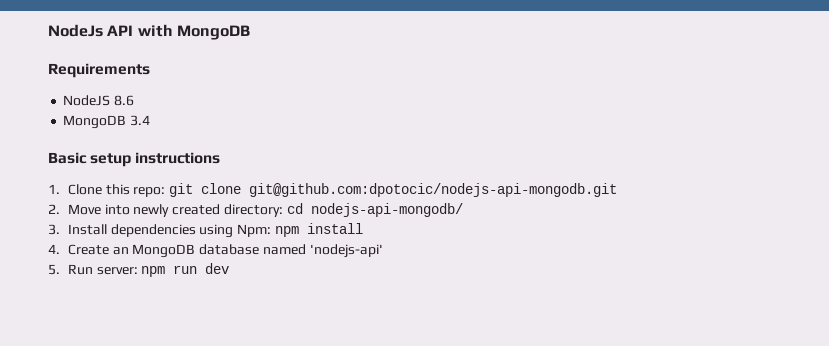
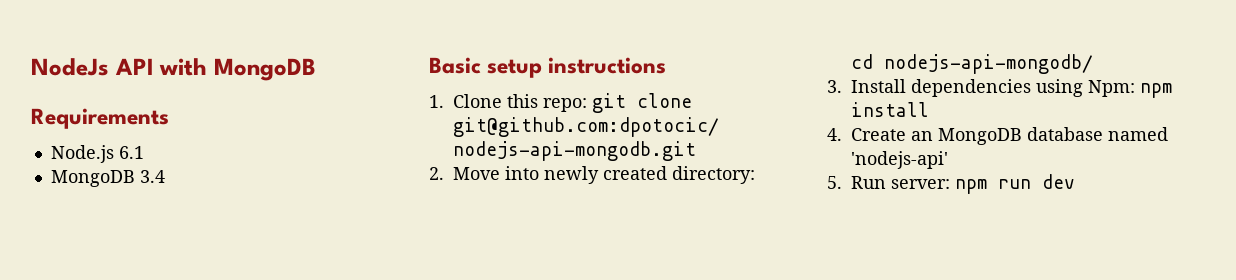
[63,95,135,106] NodeJS 8.6 -> [50,145,144,163] Node.js 6.1

